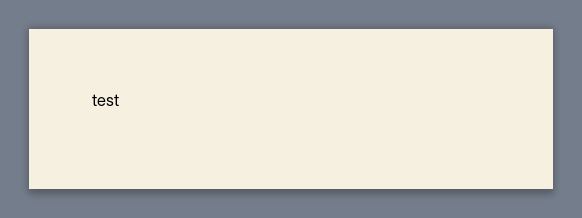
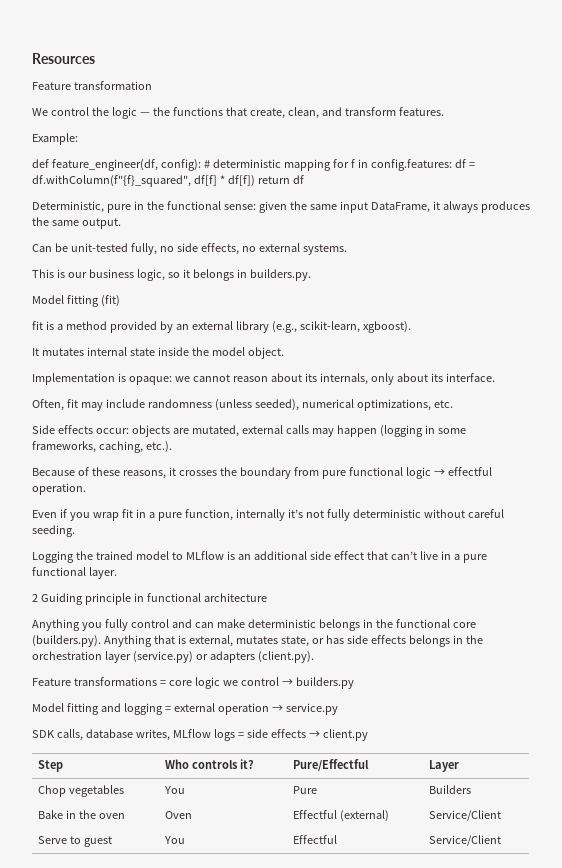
[92,94,119,106] test -> [32,53,95,64] [32,81,152,90] [32,107,444,119] [32,133,78,145] [32,159,475,171] [32,175,304,187] [32,201,530,213] [32,217,121,229] [32,243,347,255] [32,269,311,281] [32,295,120,307] [32,321,411,333] [32,347,284,359] [32,373,495,385] [32,399,453,411] [32,425,466,437] [32,441,172,453] [32,467,492,479] [32,483,86,495] [32,509,504,521] [32,525,75,537] [32,551,487,563] [32,567,117,579] [32,593,267,605] [32,619,476,631] [32,635,483,647] [32,651,314,663] [32,677,354,689] [32,703,338,715] [32,729,368,741] [37,760,63,772] [164,759,254,769] [292,759,369,771] [428,760,459,772] [37,785,124,797] [163,786,185,794] [292,786,317,794] [428,785,471,794] [37,810,125,819] [164,811,192,819] [292,810,389,822] [428,810,501,821] [37,836,112,847] [163,836,185,844] [292,835,337,844] [428,835,501,846] Resources // Feature transformation // We control the logic — the functions that create, clean, and transform features. // Example: // def feature_engineer(df, config): # deterministic mapping for f in config.features: df = df.withColumn(f"{f}_squared", df[f] * df[f]) return df // Deterministic, pure in the functional sense: given the same input DataFrame, it always produces the same output. // Can be unit-tested fully, no side effects, no external systems. // This is our business logic, so it belongs in builders.py. // Model fitting (fit) // fit is a method provided by an external library (e.g., scikit-learn, xgboost). // It mutates internal state inside the model object. // Implementation is opaque: we cannot reason about its internals, only about its interface. // Often, fit may include randomness (unless seeded), numerical optimizations, etc. // Side effects occur: objects are mutated, external calls may happen (logging in some frameworks, caching, etc.). // Because of these reasons, it crosses the boundary from pure functional logic → effectful operation. // Even if you wrap fit in a pure function, internally it’s not fully deterministic without careful seeding. // Logging the trained model to MLflow is an additional side effect that can’t live in a pure functional layer. // 2 Guiding principle in functional architecture // Anything you fully control and can make deterministic belongs in the functional core (builders.py). Anything that is external, mutates state, or has side effects belongs in the orchestration layer (service.py) or adapters (client.py). // Feature transformations = core logic we control → builders.py // Model fitting and logging = external operation → service.py // SDK calls, database writes, MLflow logs = side effects → client.py // Step | Who controls it? | Pure/Effectful | Layer // Chop vegetables | You | Pure | Builders // Bake in the oven | Oven | Effectful (external) | Service/Client // Serve to guest | You | Effectful | Service/Client

